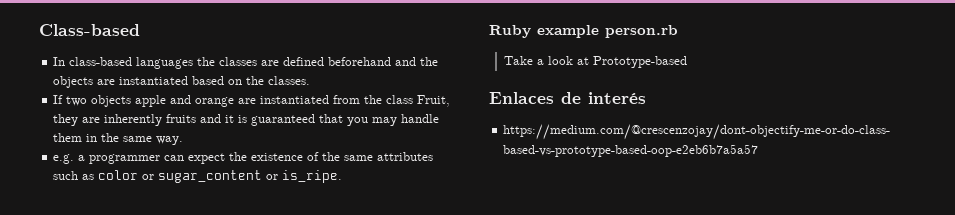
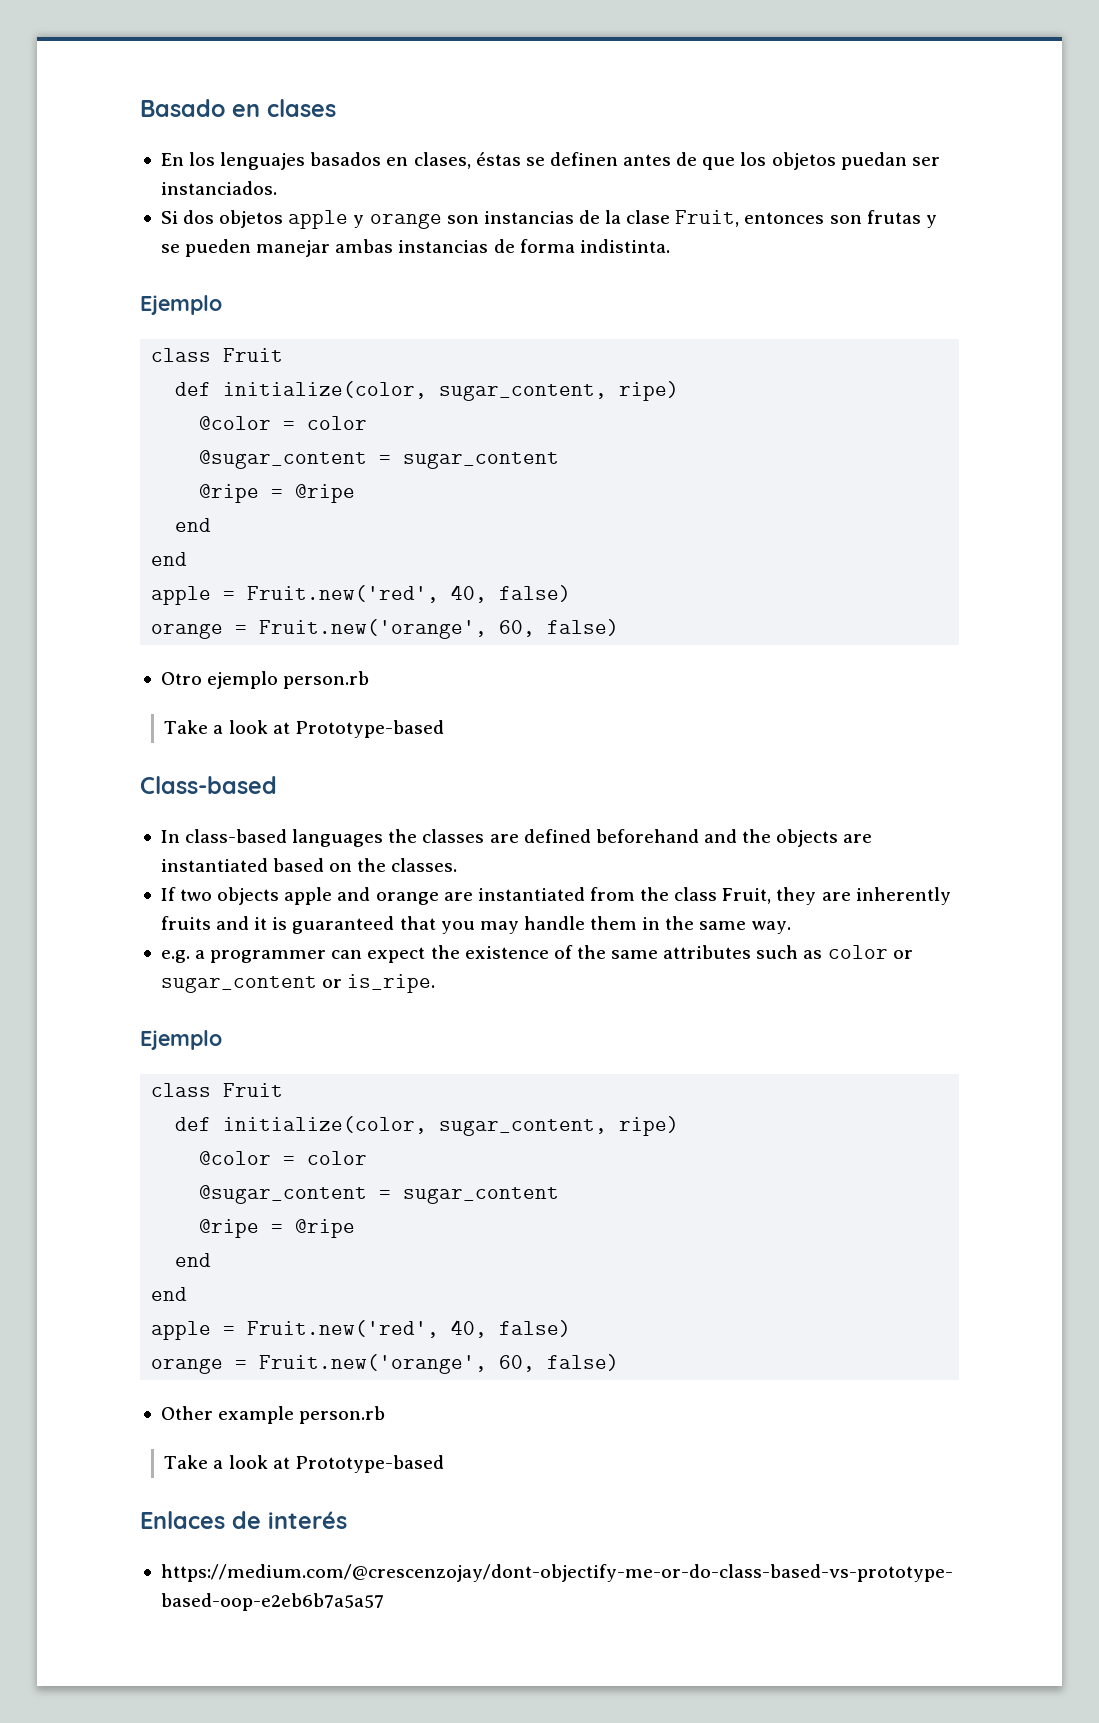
(39, 30) none -> [140,99,336,117] [160,152,940,170] [160,181,277,195] [160,210,937,229] [160,239,670,257] [140,295,222,315] [151,348,284,362] [175,381,680,401] [199,416,368,430] [199,450,560,469] [199,484,356,503] [175,518,212,532] [151,552,188,566] [151,585,572,605] [151,619,620,639] [160,671,370,689] [164,720,444,738] Basado en clases // En los lenguajes basados en clases, éstas se definen antes de que los objetos puedan ser instanciados. // Si dos objetos apple y orange son instancias de la clase Fruit, entonces son frutas y se pueden manejar ambas instancias de forma indistinta. // Ejemplo // class Fruit // def initialize(color, sugar_content, ripe) // @color = color // @sugar_content = sugar_content // @ripe = @ripe // end // end // apple = Fruit.new('red', 40, false) // orange = Fruit.new('orange', 60, false) // Otro ejemplo person.rb // Take a look at Prototype-based //
[489,25,531,38] Ruby -> [140,1030,222,1050] [151,1083,284,1097] [175,1116,680,1136] [199,1151,368,1165] [199,1185,560,1204] [199,1219,356,1238] [175,1253,212,1267] [151,1287,188,1301] [151,1320,572,1340] [151,1354,620,1374] [160,1406,213,1420] Ejemplo // class Fruit // def initialize(color, sugar_content, ripe) // @color = color // @sugar_content = sugar_content // @ripe = @ripe // end // end // apple = Fruit.new('red', 40, false) // orange = Fruit.new('orange', 60, false) // Other

